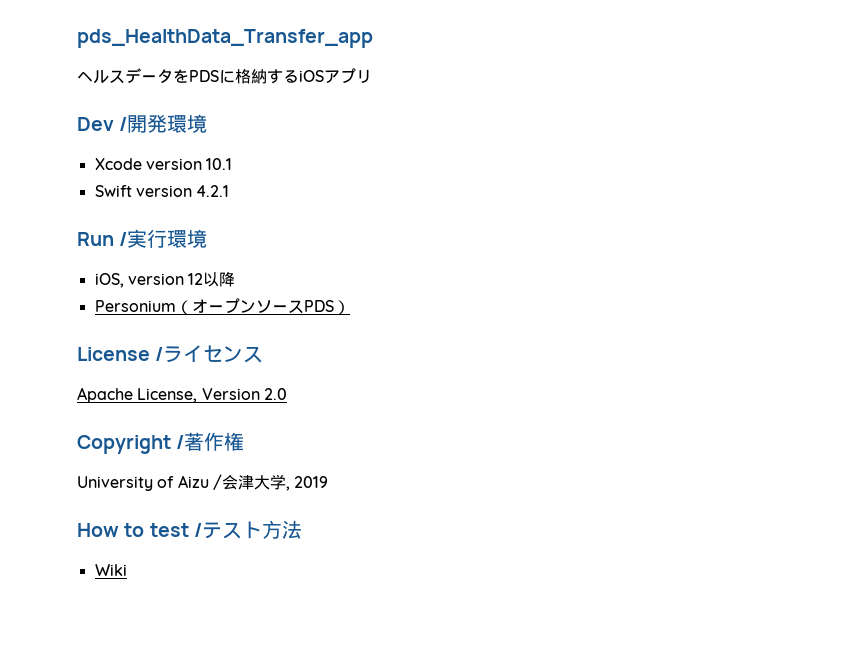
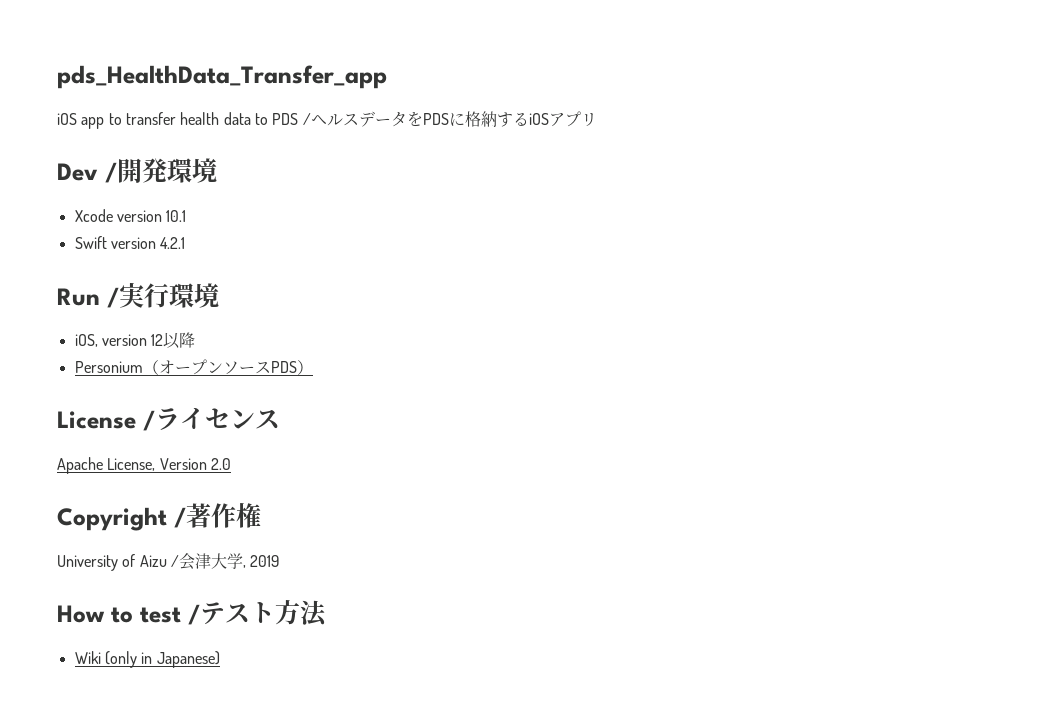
(373, 38) none -> [57,112,311,129] iOS app to transfer health data to PDS /
(127, 570) none -> [104,651,220,668] (only in Japanese)

